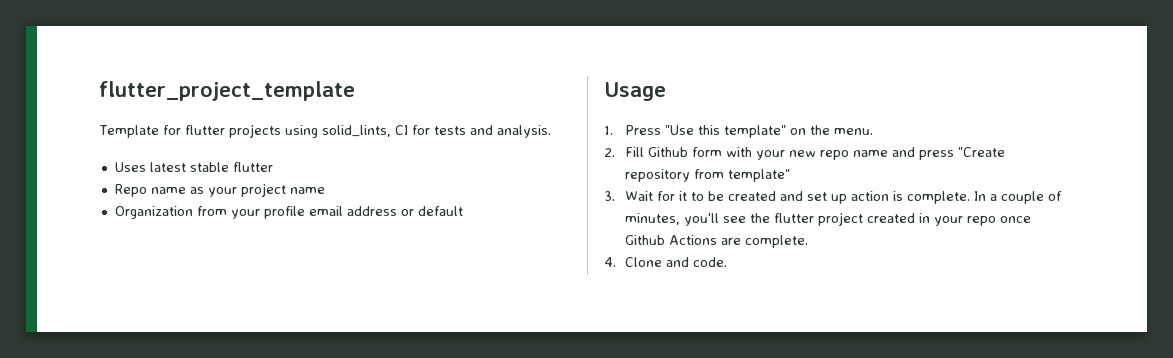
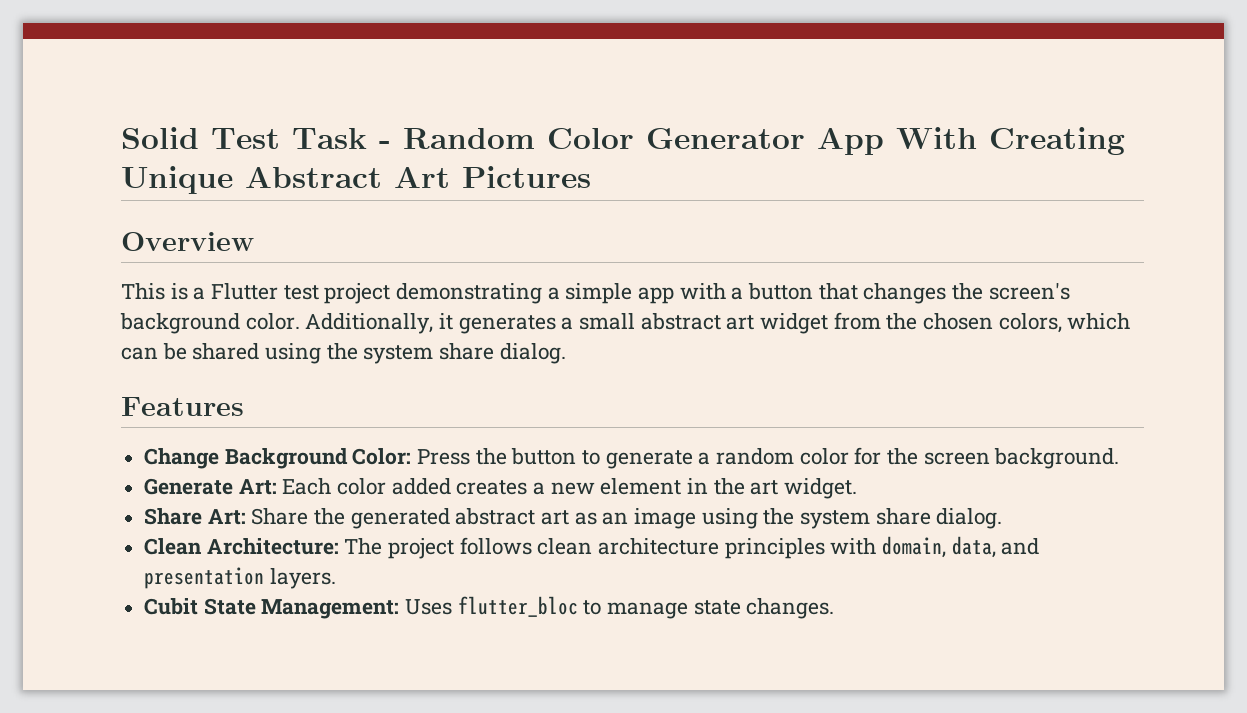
[99,81,355,101] [99,124,551,138] [114,162,273,172] [114,183,325,197] [114,206,463,219] [604,82,666,101] [604,125,874,138] [604,147,1006,160] [625,169,791,182] [604,191,1063,204] [625,212,1032,226] [625,235,809,248] [604,257,728,267] flutter_project_template // Template for flutter projects using solid_lints, CI for tests and analysis. // Uses latest stable flutter // Repo name as your project name // Organization from your profile email address or default // Usage // 1. Press "Use this template" on the menu. // 2. Fill Github form with your new repo name and press "Create repository from template" // 3. Wait for it to be created and set up action is complete. In a couple of minutes, you'll see the flutter project created in your repo once Github Actions are complete. // 4. Clone and code. -> [121,127,1125,155] [121,166,591,194] [121,232,254,251] [121,283,1070,304] [120,312,1131,334] [121,343,566,364] [121,397,244,416] [144,447,1120,469] [144,478,858,499] [144,508,1003,529] [144,536,1040,559] [144,567,336,589] [144,596,835,619] Solid Test Task - Random Color Generator App With Creating Unique Abstract Art Pictures // Overview // This is a Flutter test project demonstrating a simple app with a button that changes the screen's background color. Additionally, it generates a small abstract art widget from the chosen colors, which can be shared using the system share dialog. // Features // Change Background Color: Press the button to generate a random color for the screen background. // Generate Art: Each color added creates a new element in the art widget. // Share Art: Share the generated abstract art as an image using the system share dialog. // Clean Architecture: The project follows clean architecture principles with domain, data, and presentation layers. // Cubit State Management: Uses flutter_bloc to manage state changes.

